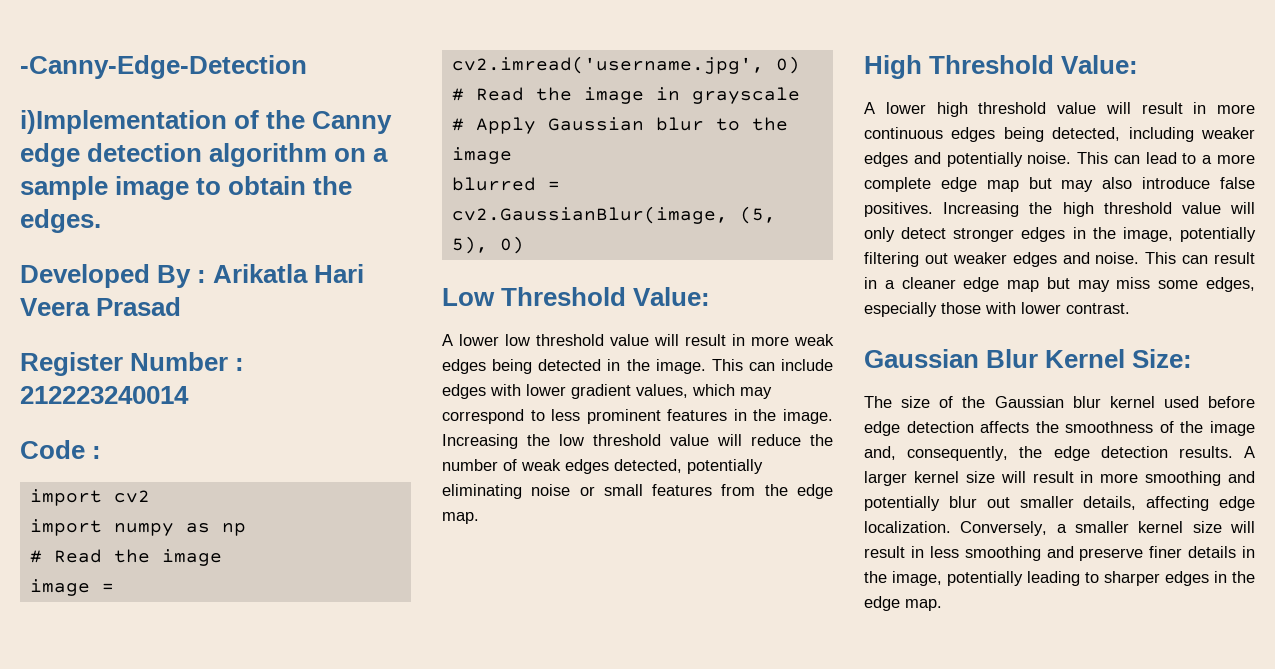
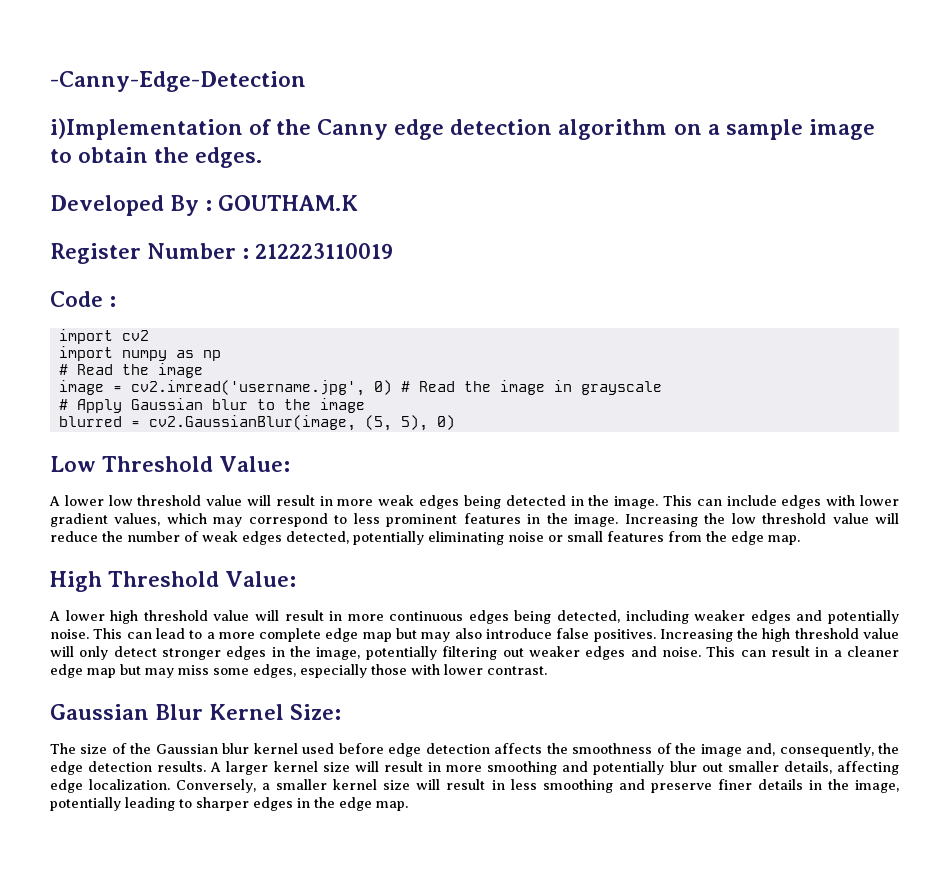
[213,264,365,283] [20,297,182,316] Arikatla Hari Veera Prasad -> [218,195,359,211] GOUTHAM.K
[20,386,189,404] 212223240014 -> [255,243,394,259] 212223110019

